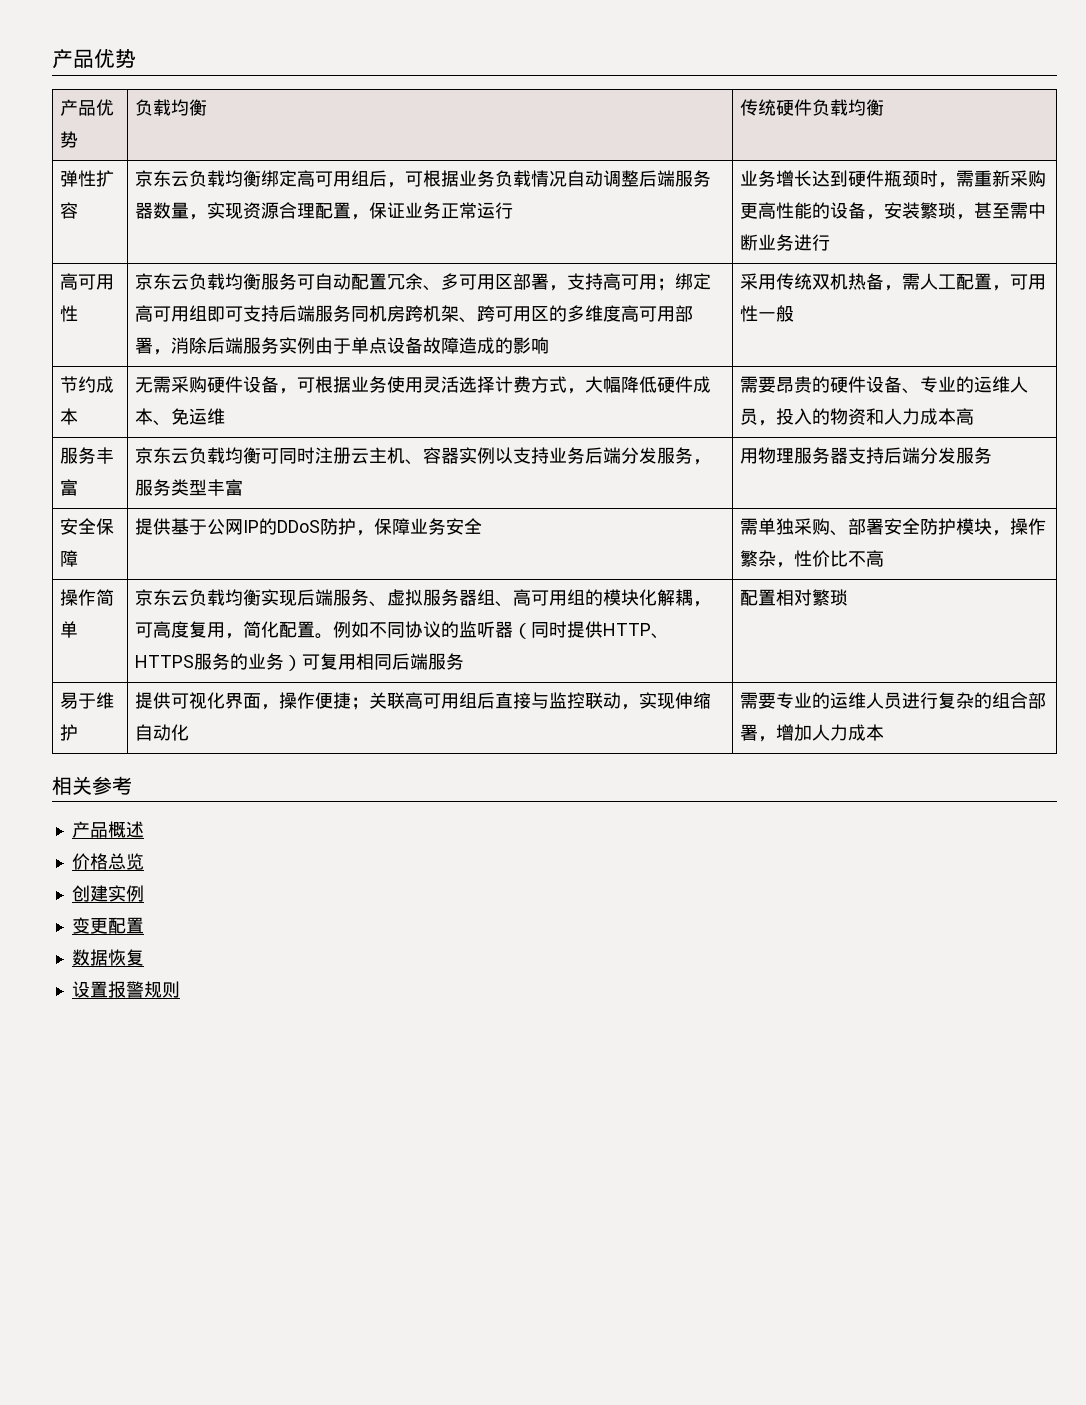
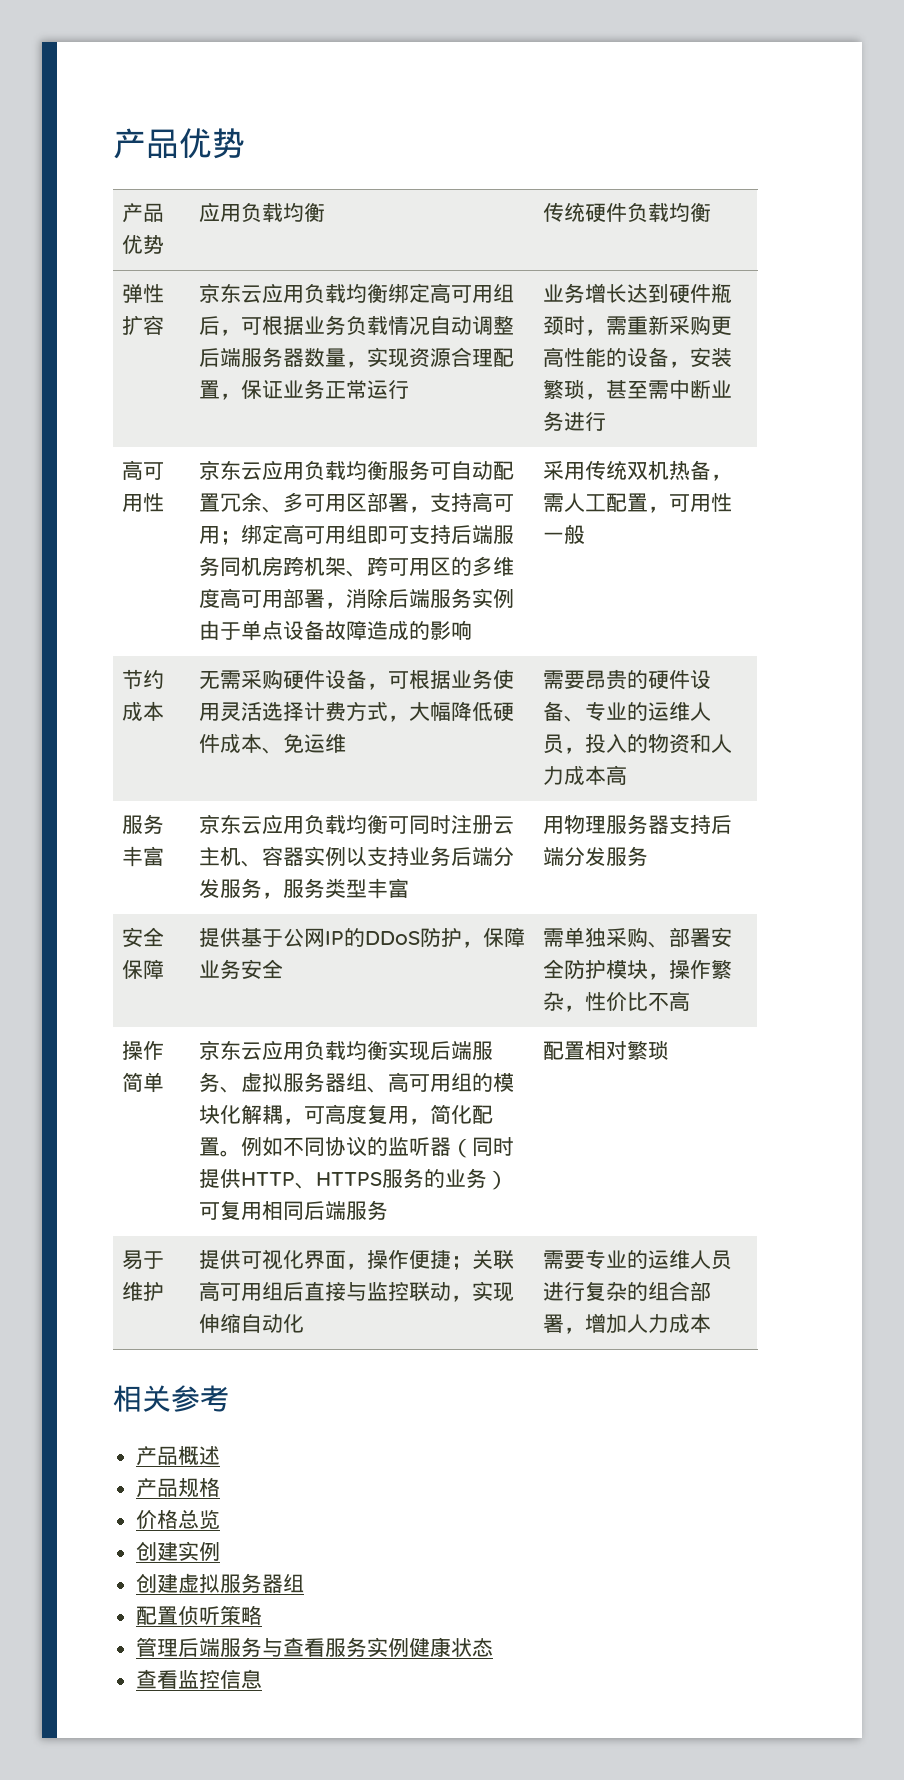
(79, 139) none -> [198,202,241,222] 应用
(190, 179) none -> [261,283,304,303] 应用
(190, 282) none -> [261,460,304,480] 应用
(190, 456) none -> [261,814,304,834] 应用
(190, 598) none -> [261,1040,304,1060] 应用
(144, 829) none -> [136,1477,221,1498] // 产品规格
[71,917,144,934] [71,949,144,966] [71,981,180,998] 变更配置 // 数据恢复 // 设置报警规则 -> [136,1573,305,1593] [136,1605,263,1625] [136,1637,494,1658] [136,1669,263,1689] 创建虚拟服务器组 // 配置侦听策略 // 管理后端服务与查看服务实例健康状态 // 查看监控信息

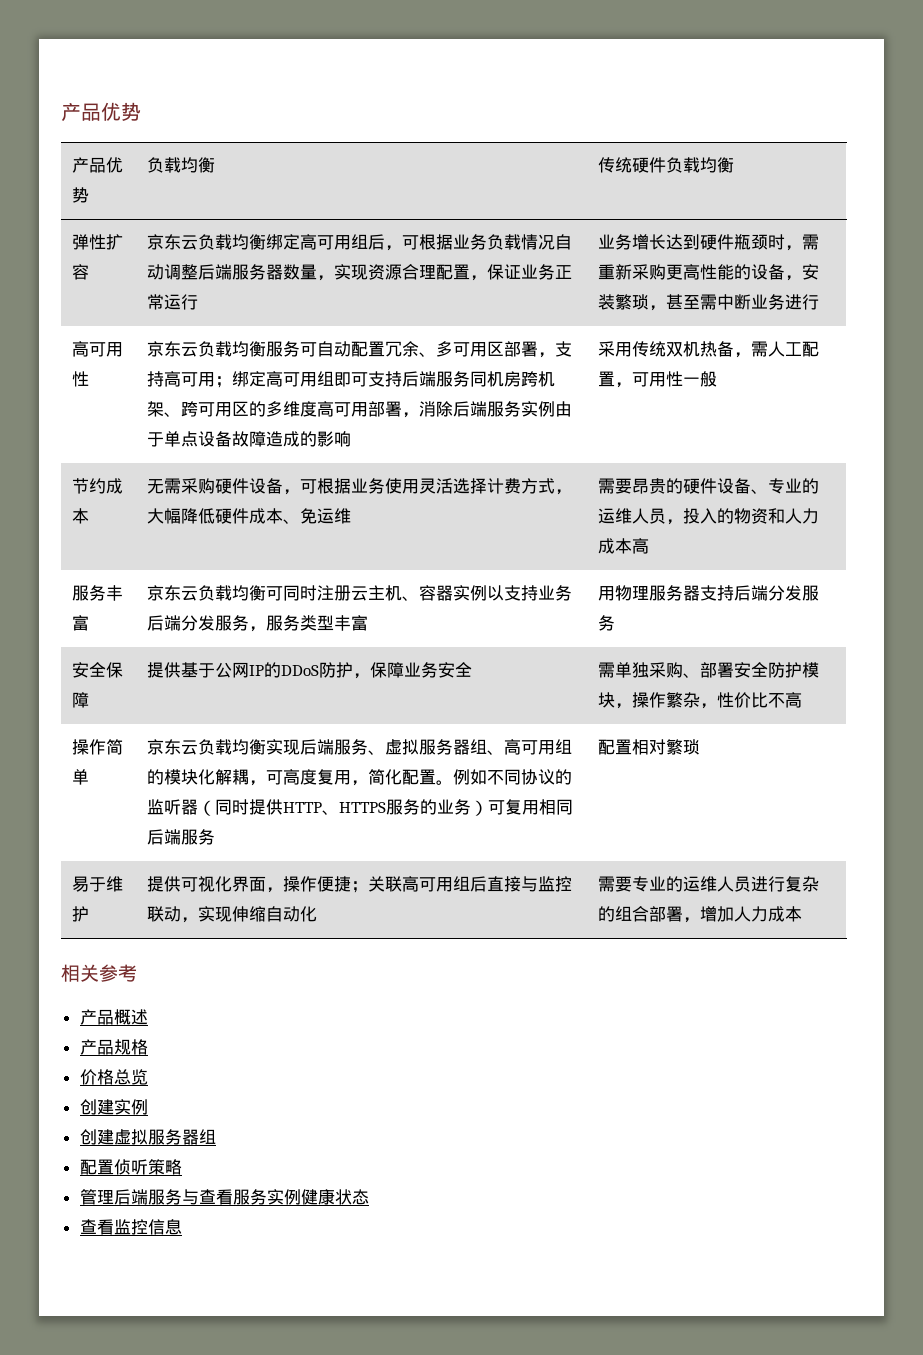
[198,202,241,222] 应用 -> (90, 195) none
[261,283,304,303] 应用 -> (199, 242) none
[261,460,304,480] 应用 -> (199, 349) none
[261,814,304,834] 应用 -> (199, 593) none
[261,1040,304,1060] 应用 -> (199, 747) none

